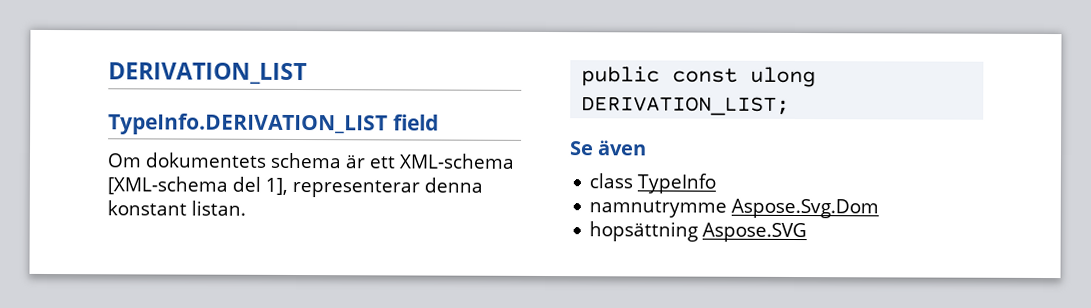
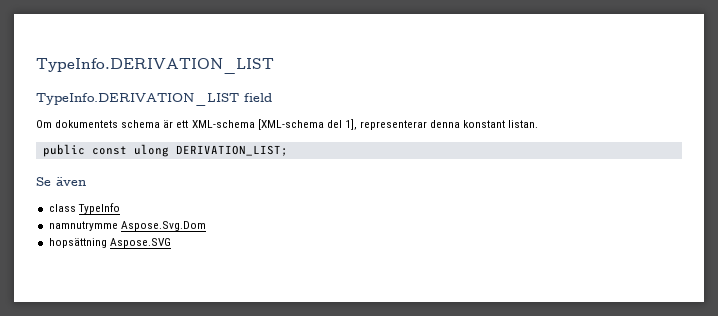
[108,62,307,85] DERIVATION_LIST -> [36,58,274,74] TypeInfo.DERIVATION_LIST

